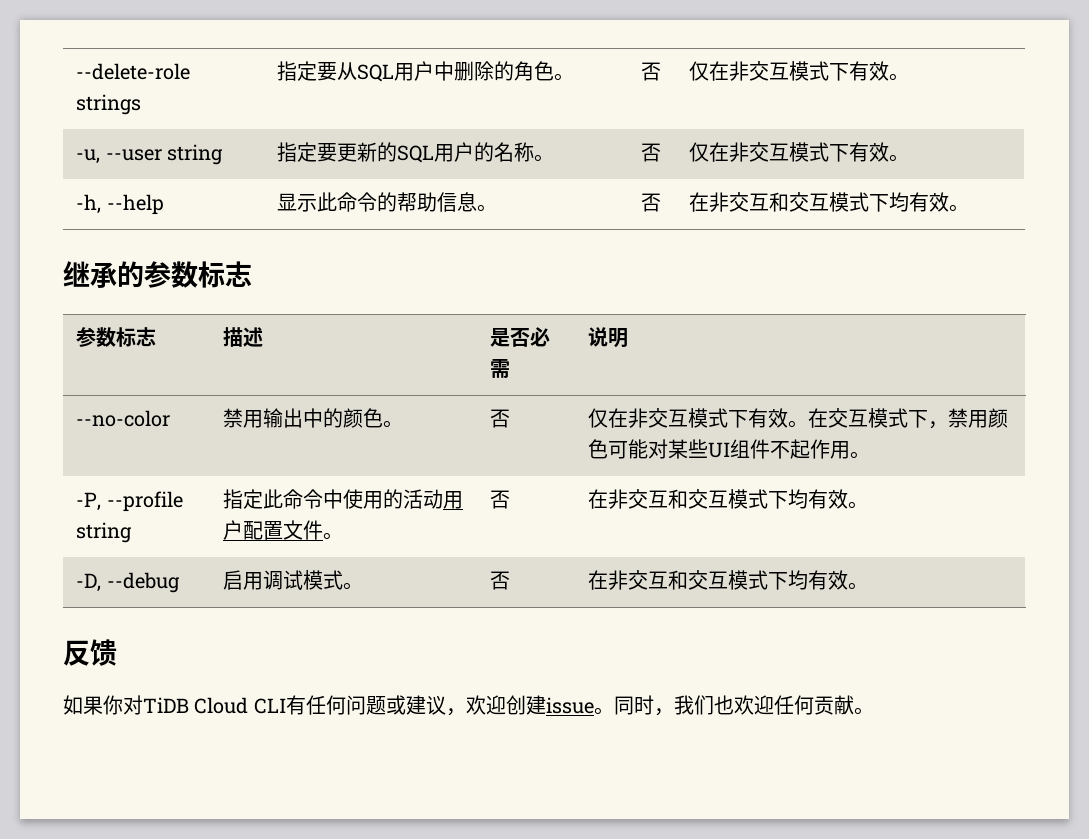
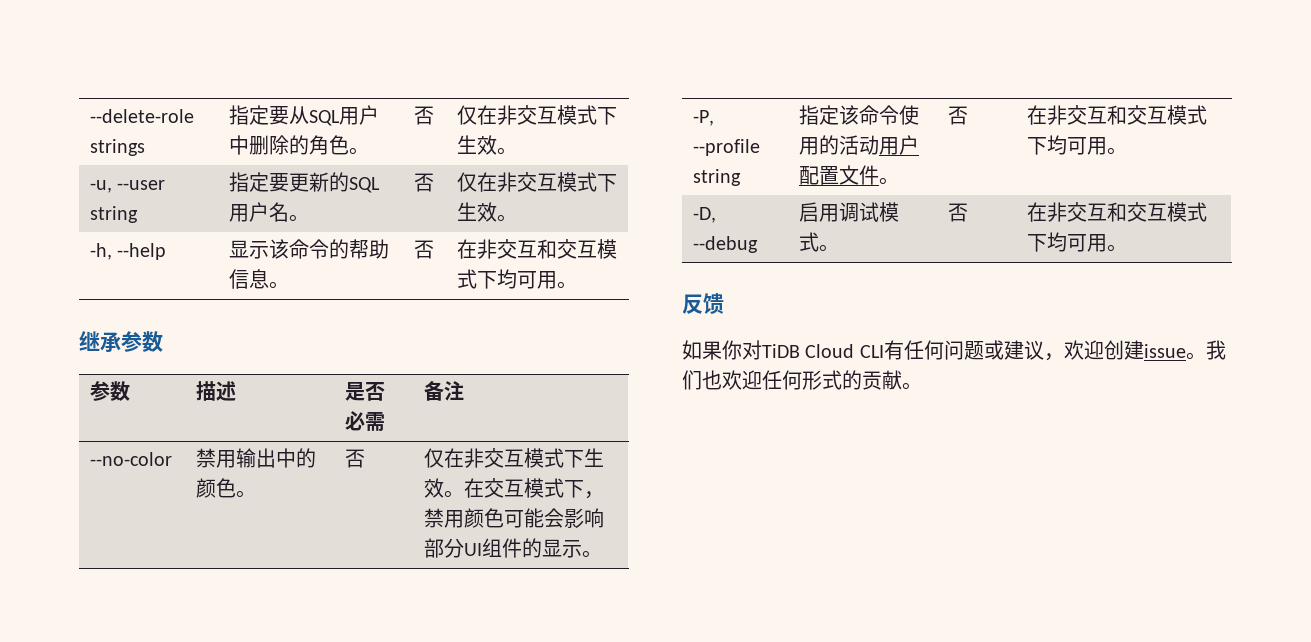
[849,61,870,81] 有 -> [456,135,477,154] 生
[474,142,555,162] [641,143,662,162] [689,142,870,162] 的名称。 | 否 | 仅在非交互模式下有 -> [268,202,309,222] [413,173,434,192] [456,172,617,192] [456,202,477,221] 名。 | 否 | 仅在非交互模式下生
[317,192,338,212] 此 -> [268,239,289,259] 该
[909,192,950,212] 有效 -> [516,271,557,289] 可用
[117,261,252,288] [76,327,157,347] 的参数标志 // 参数标志 -> [121,331,163,352] [89,381,130,401] 参数 // 参数
[588,327,629,348] 说明 -> [423,381,464,401] 备注
[748,408,769,428] 有 -> [583,448,604,467] 生
[648,439,851,459] 对某些UI组件不起作用 -> [543,508,604,528] [423,538,582,558] 会影响部分UI组件的显示
[263,489,344,509] 此命令中 -> [838,105,899,125] 该命令
[808,489,849,509] 有效 -> [1066,137,1107,155] 可用
[808,570,849,590] 有效 -> [1066,234,1107,252] 可用
[613,695,674,716] 同时， -> (1206, 356) none
(814, 705) none -> [802,370,862,390] 形式的

